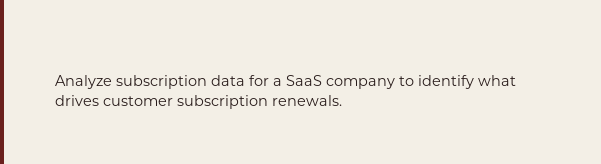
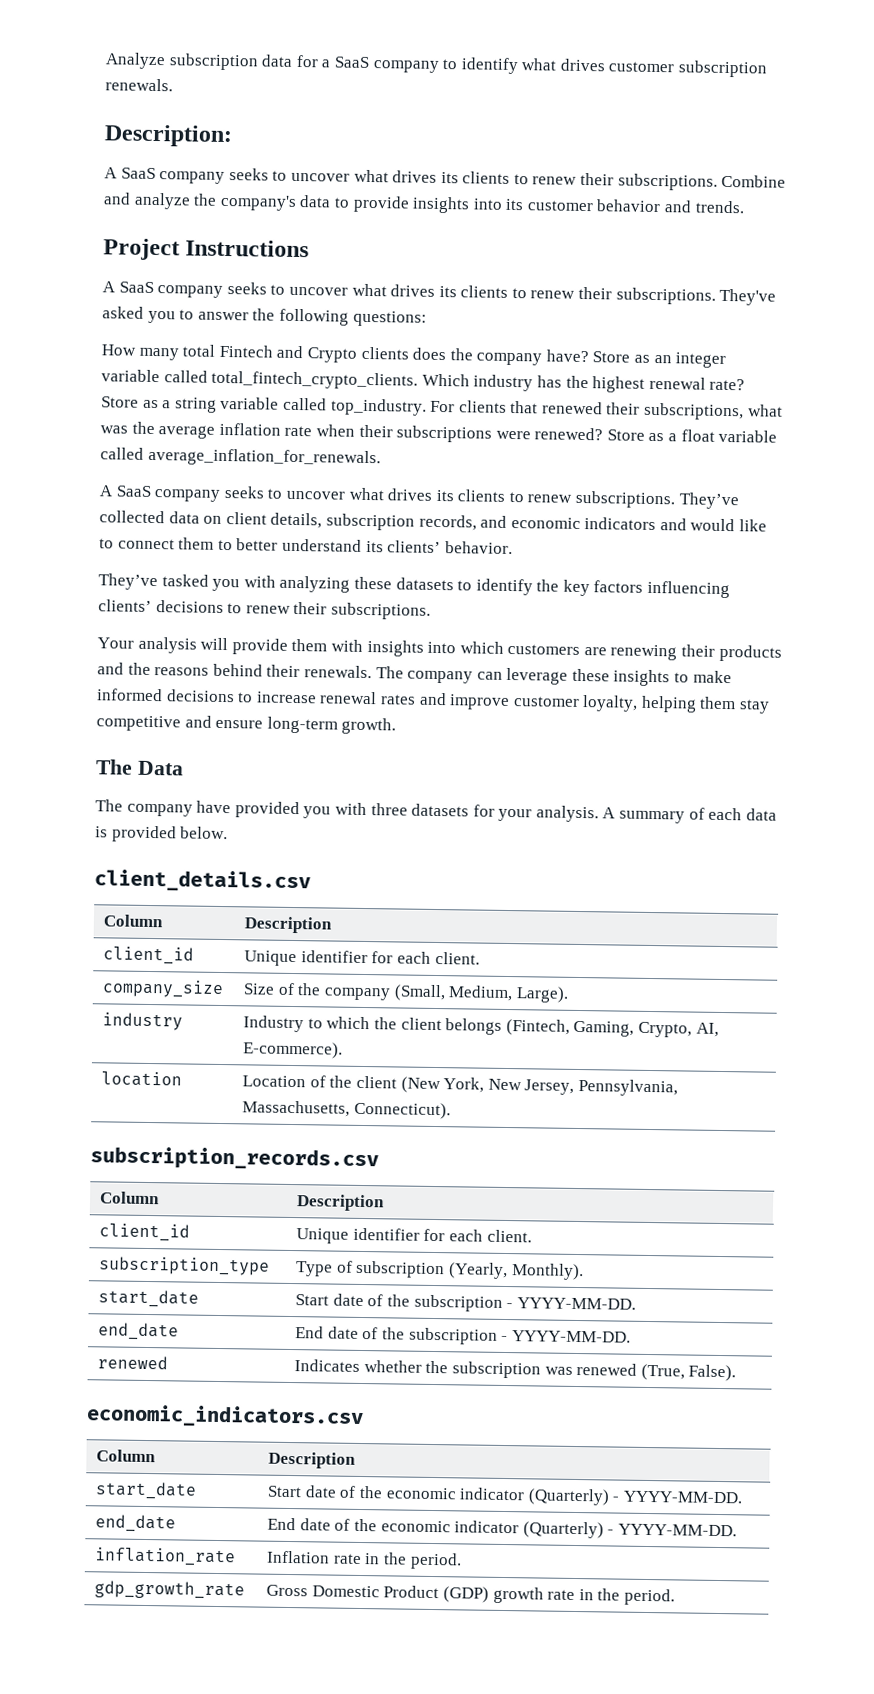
(342, 100) none -> [104,124,233,148] [104,167,787,191] [103,192,745,214] [103,238,310,261] [102,281,777,306] [102,306,427,327] [101,344,727,368] [101,369,746,393] [101,396,783,421] [100,421,778,443] [100,447,381,468] [99,485,739,510] [99,510,768,532] [99,537,513,555] [98,573,731,599] [98,599,431,620] [97,636,782,662] [97,662,732,687] [97,688,771,714] [96,715,397,735] [95,759,184,776] [95,799,777,824] [95,825,229,843] [94,869,311,893] [103,914,165,928] [244,916,334,934] [103,946,195,965] [244,950,480,967] [102,979,225,999] [243,982,569,1003] [102,1012,184,1031] [243,1015,719,1038] [243,1041,344,1059] [101,1071,183,1087] [242,1075,678,1097] [242,1100,451,1120] [90,1146,379,1172] [99,1191,161,1205] [296,1194,386,1212] [99,1223,191,1242] [296,1227,532,1244] [99,1256,271,1276] [295,1260,584,1281] [98,1289,200,1308] [295,1293,636,1312] [98,1322,180,1341] [295,1326,631,1345] [97,1355,169,1370] [294,1359,737,1382] [86,1404,364,1429] [96,1449,157,1463] [268,1451,357,1469] [95,1481,198,1500] [267,1485,743,1506] [95,1514,177,1533] [267,1517,737,1539] [94,1547,237,1567] [266,1550,462,1570] [94,1580,246,1600] [266,1584,675,1606] // Description: // A SaaS company seeks to uncover what drives its clients to renew their subscriptions. Combine and analyze the company's data to provide insights into its customer behavior and trends. // Project Instructions // A SaaS company seeks to uncover what drives its clients to renew their subscriptions. They've asked you to answer the following questions: // How many total Fintech and Crypto clients does the company have? Store as an integer variable called total_fintech_crypto_clients. Which industry has the highest renewal rate? Store as a string variable called top_industry. For clients that renewed their subscriptions, what was the average inflation rate when their subscriptions were renewed? Store as a float variable called average_inflation_for_renewals. // A SaaS company seeks to uncover what drives its clients to renew subscriptions. They’ve collected data on client details, subscription records, and economic indicators and would like to connect them to better understand its clients’ behavior. // They’ve tasked you with analyzing these datasets to identify the key factors influencing clients’ decisions to renew their subscriptions. // Your analysis will provide them with insights into which customers are renewing their products and the reasons behind their renewals. The company can leverage these insights to make informed decisions to increase renewal rates and improve customer loyalty, helping them stay competitive and ensure long-term growth. // The Data // The company have provided you with three datasets for your analysis. A summary of each data is provided below. // client_details.csv // Column | Description // client_id | Unique identifier for each client. // company_size | Size of the company (Small, Medium, Large). // industry | Industry to which the client belongs (Fintech, Gaming, Crypto, AI, E-commerce). // location | Location of the client (New York, New Jersey, Pennsylvania, Massachusetts, Connecticut). // subscription_records.csv // Column | Description // client_id | Unique identifier for each client. // subscription_type | Type of subscription (Yearly, Monthly). // start_date | Start date of the subscription - YYYY-MM-DD. // end_date | End date of the subscription - YYYY-MM-DD. // renewed | Indicates whether the subscription was renewed (True, False). // economic_indicators.csv // Column | Description // start_date | Start date of the economic indicator (Quarterly) - YYYY-MM-DD. // end_date | End date of the economic indicator (Quarterly) - YYYY-MM-DD. // inflation_rate | Inflation rate in the period. // gdp_growth_rate | Gross Domestic Product (GDP) growth rate in the period.

